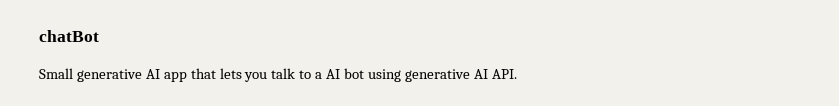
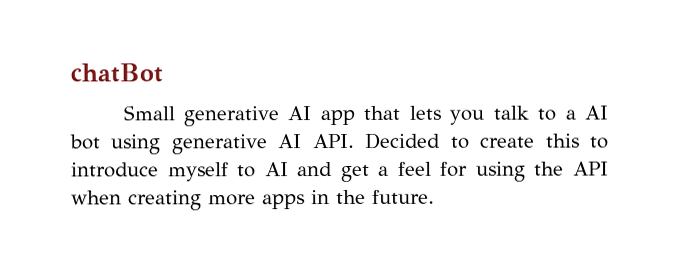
(517, 74) none -> [365,132,610,149] [71,161,609,182] [71,189,435,211] Decided to create this to introduce myself to AI and get a feel for using the API when creating more apps in the future.

